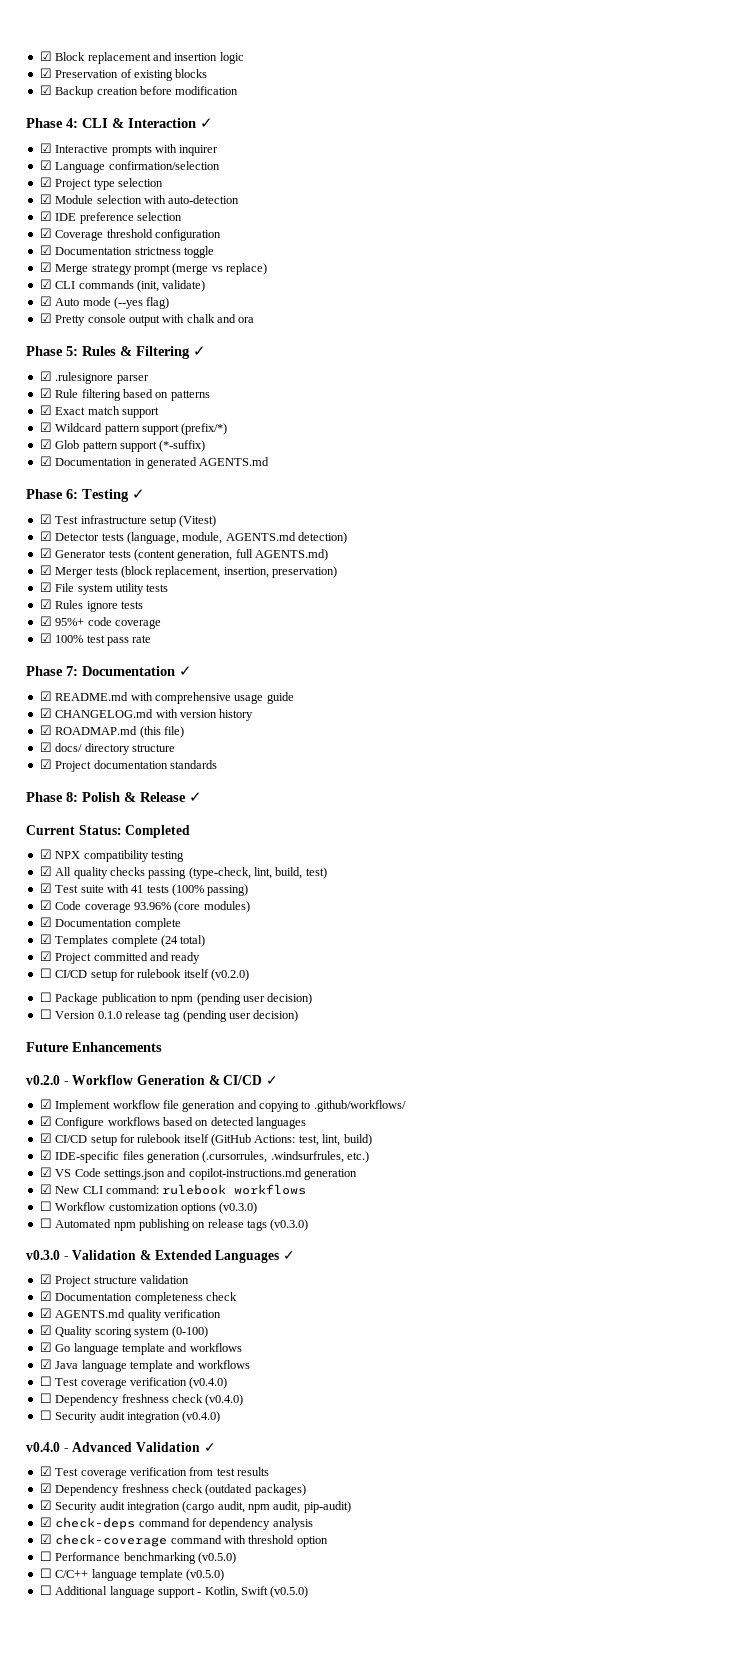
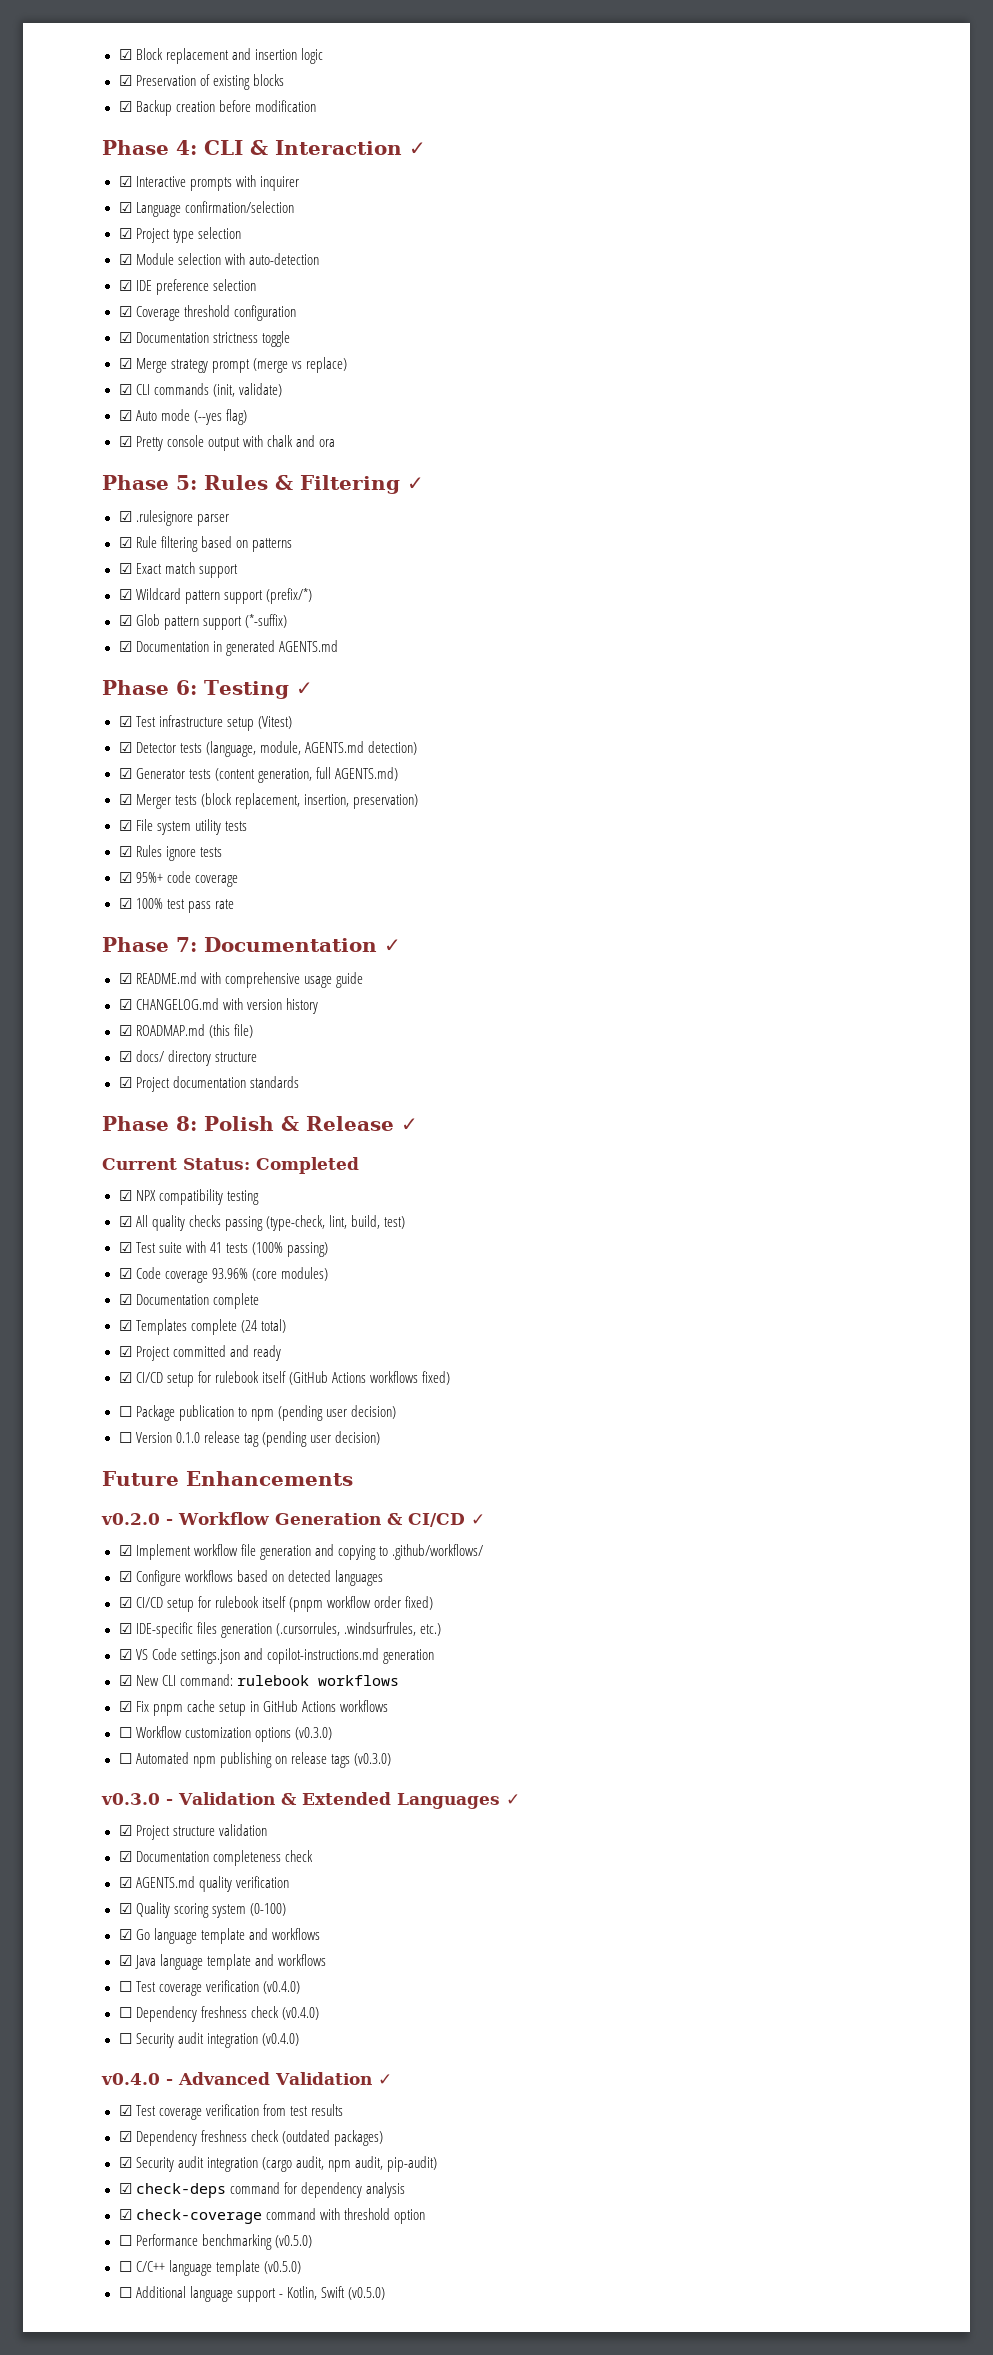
[39,968,249,981] ☐ CI/CD setup for rulebook itself (v0.2.0) -> [118,1371,450,1387] ☑ CI/CD setup for rulebook itself (GitHub Actions workflows fixed)
[211,1134,372,1146] (GitHub Actions: test, lint, build) -> [288,1596,433,1612] (pnpm workflow order fixed)
(307, 1189) none -> [118,1700,388,1716] // ☑ Fix pnpm cache setup in GitHub Actions workflows

